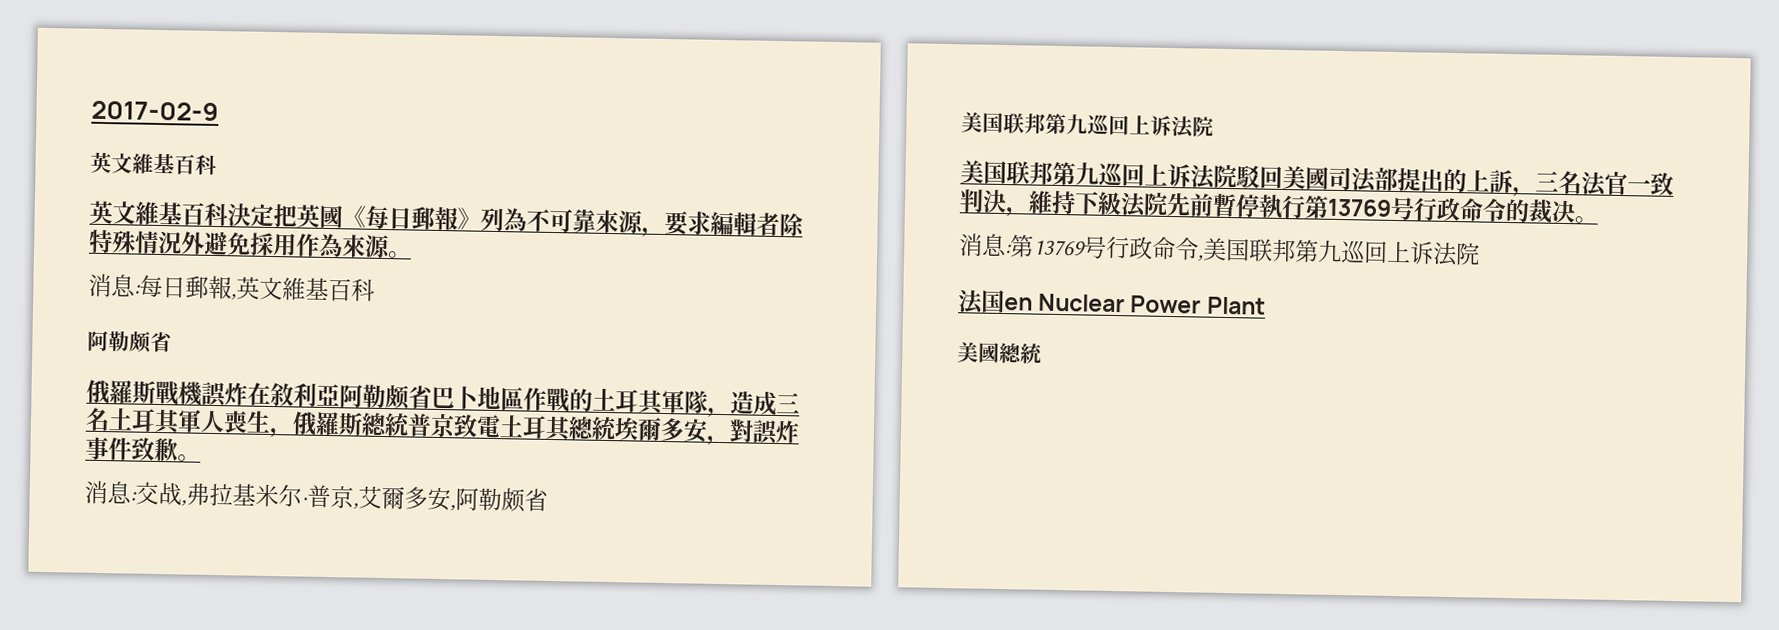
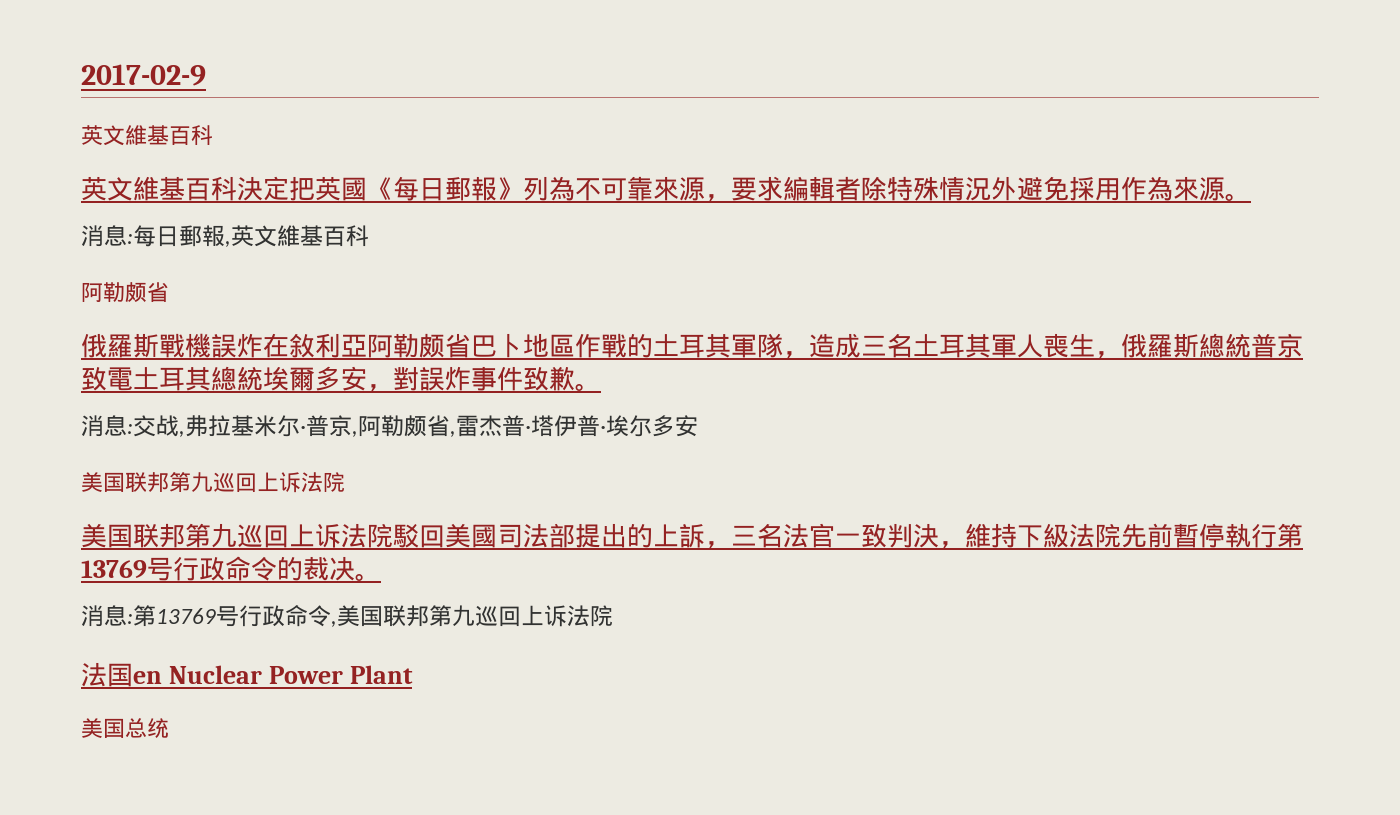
[358,485,548,513] 艾爾多安,阿勒颇省 -> [358,415,698,437] 阿勒颇省,雷杰普·塔伊普·埃尔多安
[978,342,1043,364] 國總統 -> [103,718,169,738] 国总统

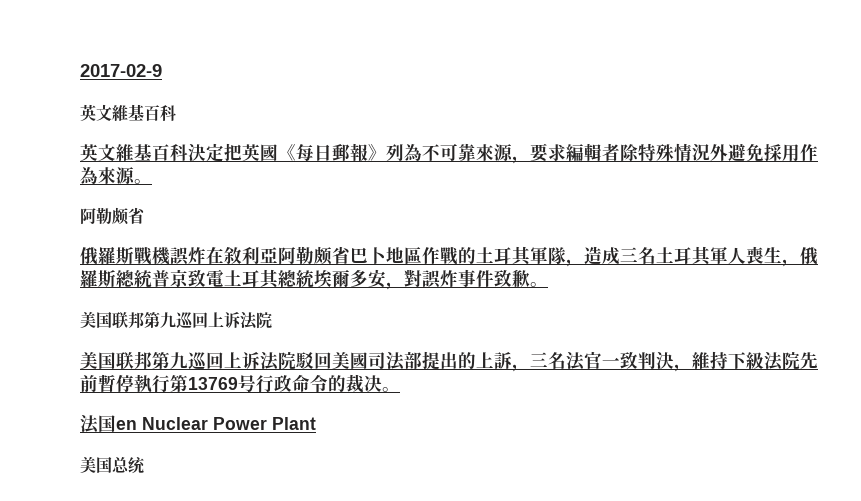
[81,225,369,247] // 消息:每日郵報,英文維基百科 -> (152, 181) none
[81,415,698,437] // 消息:交战,弗拉基米尔·普京,阿勒颇省,雷杰普·塔伊普·埃尔多安 -> (548, 284) none
[81,605,613,627] // 消息:第13769号行政命令,美国联邦第九巡回上诉法院 -> (400, 389) none

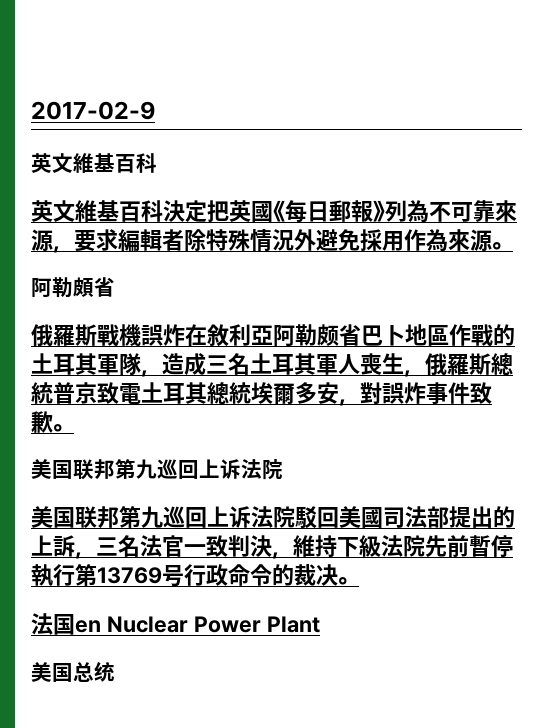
[112,207,129,225] 颇 -> [73,277,94,297] 頗

